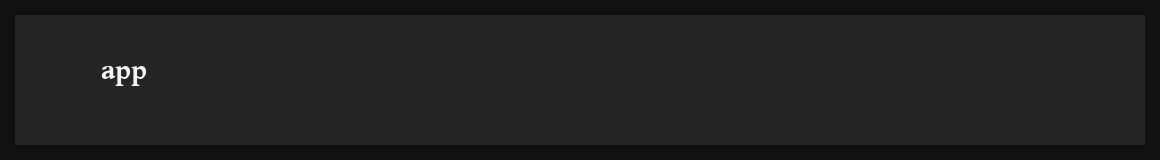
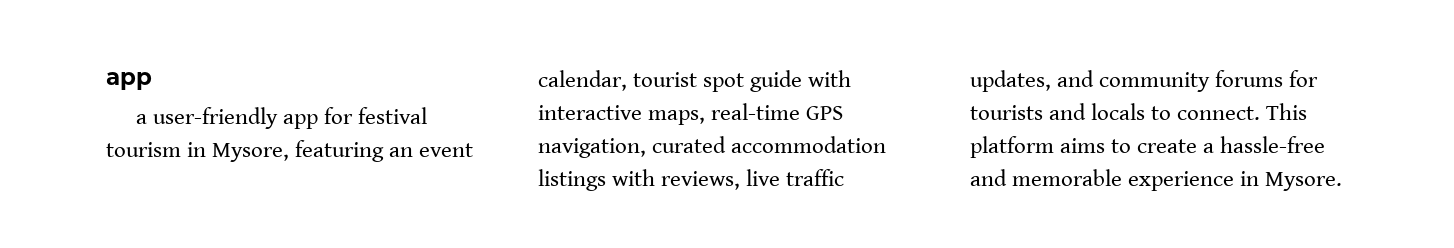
[101,66,147,86] app -> [106,72,152,90] [135,107,428,129] [106,140,474,162] [538,70,852,92] [538,103,844,125] [538,136,887,158] [538,169,845,191] [970,70,1319,92] [970,103,1308,120] [970,136,1326,158] [970,169,1343,191] app // a user-friendly app for festival tourism in Mysore, featuring an event calendar, tourist spot guide with interactive maps, real-time GPS navigation, curated accommodation listings with reviews, live traffic updates, and community forums for tourists and locals to connect. This platform aims to create a hassle-free and memorable experience in Mysore.

